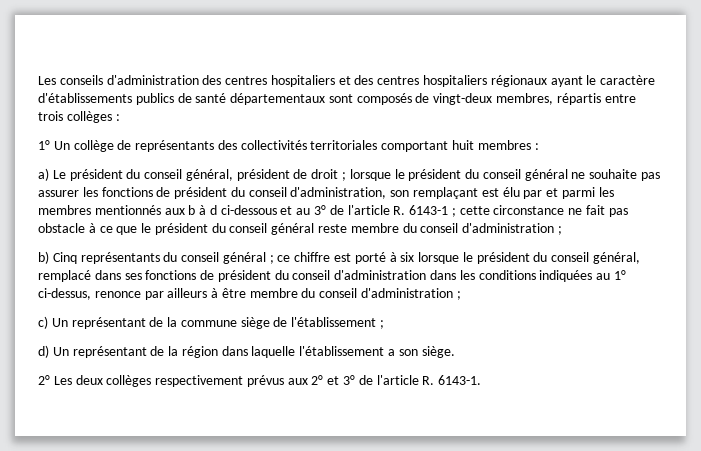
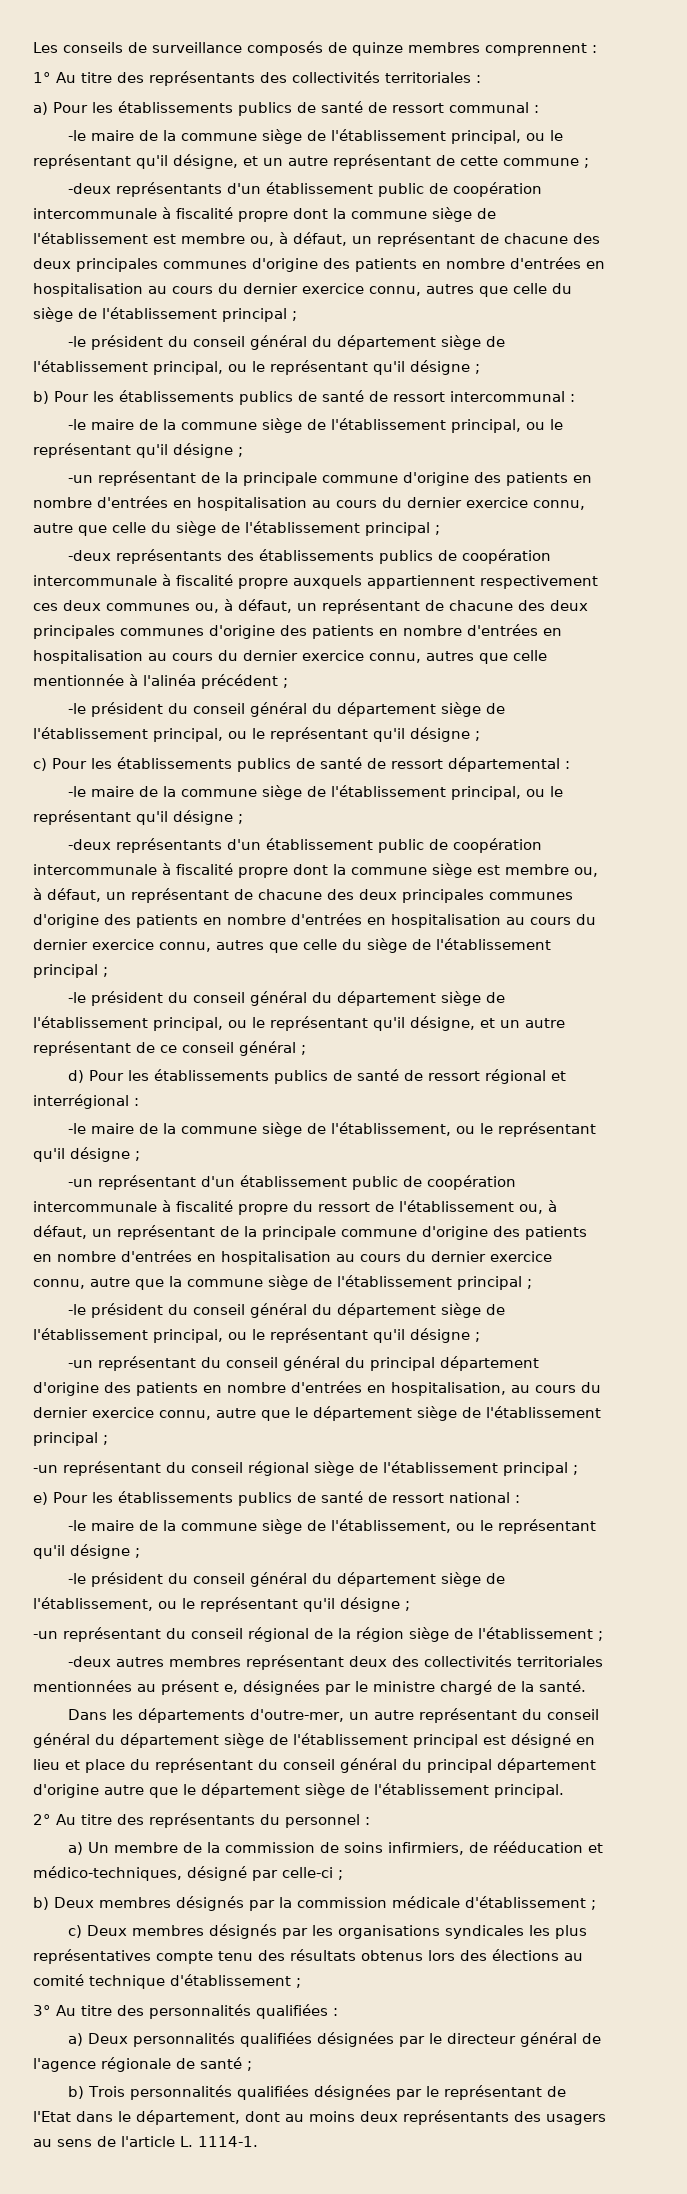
[106,75,656,87] [38,93,636,105] [38,111,112,123] d'administration des centres hospitaliers et des centres hospitaliers régionaux ayant le caractère d'établissements publics de santé départementaux sont composés de vingt-deux membres, répartis entre trois collèges -> [128,41,587,56] de surveillance composés de quinze membres comprennent
[53,140,132,152] Un collège de -> [56,72,144,83] Au titre des
[381,140,539,152] [38,168,661,181] [38,187,614,199] [38,205,628,217] [38,223,562,235] [38,251,641,264] [38,270,626,282] [38,288,461,300] [38,316,385,329] [38,345,455,358] [38,375,482,387] comportant huit membres : // a) Le président du conseil général, président de droit ; lorsque le président du conseil général ne souhaite pas assurer les fonctions de président du conseil d'administration, son remplaçant est élu par et parmi les membres mentionnés aux b à d ci-dessous et au 3° de l'article R. 6143-1 ; cette circonstance ne fait pas obstacle à ce que le président du conseil général reste membre du conseil d'administration ; // b) Cinq représentants du conseil général ; ce chiffre est porté à six lorsque le président du conseil général, remplacé dans ses fonctions de président du conseil d'administration dans les conditions indiquées au 1° ci-dessus, renonce par ailleurs à être membre du conseil d'administration ; // c) Un représentant de la commune siège de l'établissement ; // d) Un représentant de la région dans laquelle l'établissement a son siège. // 2° Les deux collèges respectivement prévus aux 2° et 3° de l'article R. 6143-1. -> [476,75,481,83] [33,101,539,116] [67,129,563,144] [33,154,589,169] [67,182,542,197] [33,207,496,222] [33,232,600,247] [33,257,605,272] [33,283,572,297] [33,307,297,322] [67,335,505,350] [33,360,480,375] [33,390,575,405] [67,418,563,433] [33,443,243,458] [67,471,592,486] [33,496,585,511] [33,521,440,536] [67,549,551,564] [33,574,598,589] [33,599,588,614] [33,624,562,639] [33,650,547,664] [33,674,288,689] [67,702,505,717] [33,727,480,742] [33,757,570,772] [67,785,563,800] [33,810,243,825] [67,838,542,853] [33,863,598,878] [33,888,573,903] [33,913,596,928] [33,938,551,953] [33,964,108,978] [67,991,505,1006] [33,1016,565,1031] [33,1041,306,1056] [67,1069,566,1084] [33,1094,139,1109] [67,1122,596,1137] [33,1147,140,1162] [67,1175,516,1190] [33,1200,557,1215] [33,1225,587,1240] [33,1250,552,1265] [33,1275,532,1290] [67,1303,505,1318] [33,1328,480,1343] [67,1356,539,1371] [33,1381,601,1396] [33,1406,601,1421] [33,1432,108,1446] [33,1461,578,1476] [33,1491,520,1506] [67,1519,596,1534] [33,1544,140,1559] [67,1572,505,1587] [33,1597,410,1612] [33,1627,603,1642] [67,1655,603,1670] [33,1680,586,1695] [67,1708,599,1723] [33,1733,595,1748] [33,1758,596,1773] [33,1783,564,1798] [33,1813,370,1828] [67,1841,603,1855] [33,1866,343,1881] [33,1896,596,1911] [67,1924,587,1939] [33,1949,583,1964] [33,1974,301,1989] [33,2004,338,2019] [67,2032,601,2047] [33,2057,252,2072] [67,2085,566,2100] [33,2110,606,2125] [33,2136,258,2147] : // a) Pour les établissements publics de santé de ressort communal : // -le maire de la commune siège de l'établissement principal, ou le représentant qu'il désigne, et un autre représentant de cette commune ; // -deux représentants d'un établissement public de coopération intercommunale à fiscalité propre dont la commune siège de l'établissement est membre ou, à défaut, un représentant de chacune des deux principales communes d'origine des patients en nombre d'entrées en hospitalisation au cours du dernier exercice connu, autres que celle du siège de l'établissement principal ; // -le président du conseil général du département siège de l'établissement principal, ou le représentant qu'il désigne ; // b) Pour les établissements publics de santé de ressort intercommunal : // -le maire de la commune siège de l'établissement principal, ou le représentant qu'il désigne ; // -un représentant de la principale commune d'origine des patients en nombre d'entrées en hospitalisation au cours du dernier exercice connu, autre que celle du siège de l'établissement principal ; // -deux représentants des établissements publics de coopération intercommunale à fiscalité propre auxquels appartiennent respectivement ces deux communes ou, à défaut, un représentant de chacune des deux principales communes d'origine des patients en nombre d'entrées en hospitalisation au cours du dernier exercice connu, autres que celle mentionnée à l'alinéa précédent ; // -le président du conseil général du département siège de l'établissement principal, ou le représentant qu'il désigne ; // c) Pour les établissements publics de santé de ressort départemental : // -le maire de la commune siège de l'établissement principal, ou le représentant qu'il désigne ; // -deux représentants d'un établissement public de coopération intercommunale à fiscalité propre dont la commune siège est membre ou, à défaut, un représentant de chacune des deux principales communes d'origine des patients en nombre d'entrées en hospitalisation au cours du dernier exercice connu, autres que celle du siège de l'établissement principal ; // -le président du conseil général du département siège de l'établissement principal, ou le représentant qu'il désigne, et un autre représentant de ce conseil général ; // d) Pour les établissements publics de santé de ressort régional et interrégional : // -le maire de la commune siège de l'établissement, ou le représentant qu'il désigne ; // -un représentant d'un établissement public de coopération intercommunale à fiscalité propre du ressort de l'établissement ou, à défaut, un représentant de la principale commune d'origine des patients en nombre d'entrées en hospitalisation au cours du dernier exercice connu, autre que la commune siège de l'établissement principal ; // -le président du conseil général du département siège de l'établissement principal, ou le représentant qu'il désigne ; // -un représentant du conseil général du principal département d'origine des patients en nombre d'entrées en hospitalisation, au cours du dernier exercice connu, autre que le département siège de l'établissement principal ; // -un représentant du conseil régional siège de l'établissement principal ; // e) Pour les établissements publics de santé de ressort national : // -le maire de la commune siège de l'établissement, ou le représentant qu'il désigne ; // -le président du conseil général du département siège de l'établissement, ou le représentant qu'il désigne ; // -un représentant du conseil régional de la région siège de l'établissement ; // -deux autres membres représentant deux des collectivités territoriales mentionnées au présent e, désignées par le ministre chargé de la santé. // Dans les départements d'outre-mer, un autre représentant du conseil général du département siège de l'établissement principal est désigné en lieu et place du représentant du conseil général du principal département d'origine autre que le département siège de l'établissement principal. // 2° Au titre des représentants du personnel : // a) Un membre de la commission de soins infirmiers, de rééducation et médico-techniques, désigné par celle-ci ; // b) Deux membres désignés par la commission médicale d'établissement ; // c) Deux membres désignés par les organisations syndicales les plus représentatives compte tenu des résultats obtenus lors des élections au comité technique d'établissement ; // 3° Au titre des personnalités qualifiées : // a) Deux personnalités qualifiées désignées par le directeur général de l'agence régionale de santé ; // b) Trois personnalités qualifiées désignées par le représentant de l'Etat dans le département, dont au moins deux représentants des usagers au sens de l'article L. 1114-1.

